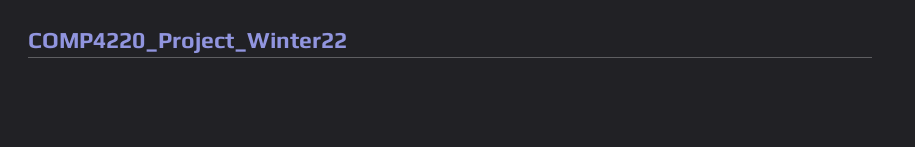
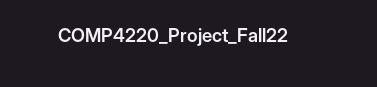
[28,32,347,54] COMP4220_Project_Winter22 -> [58,28,288,46] COMP4220_Project_Fall22

